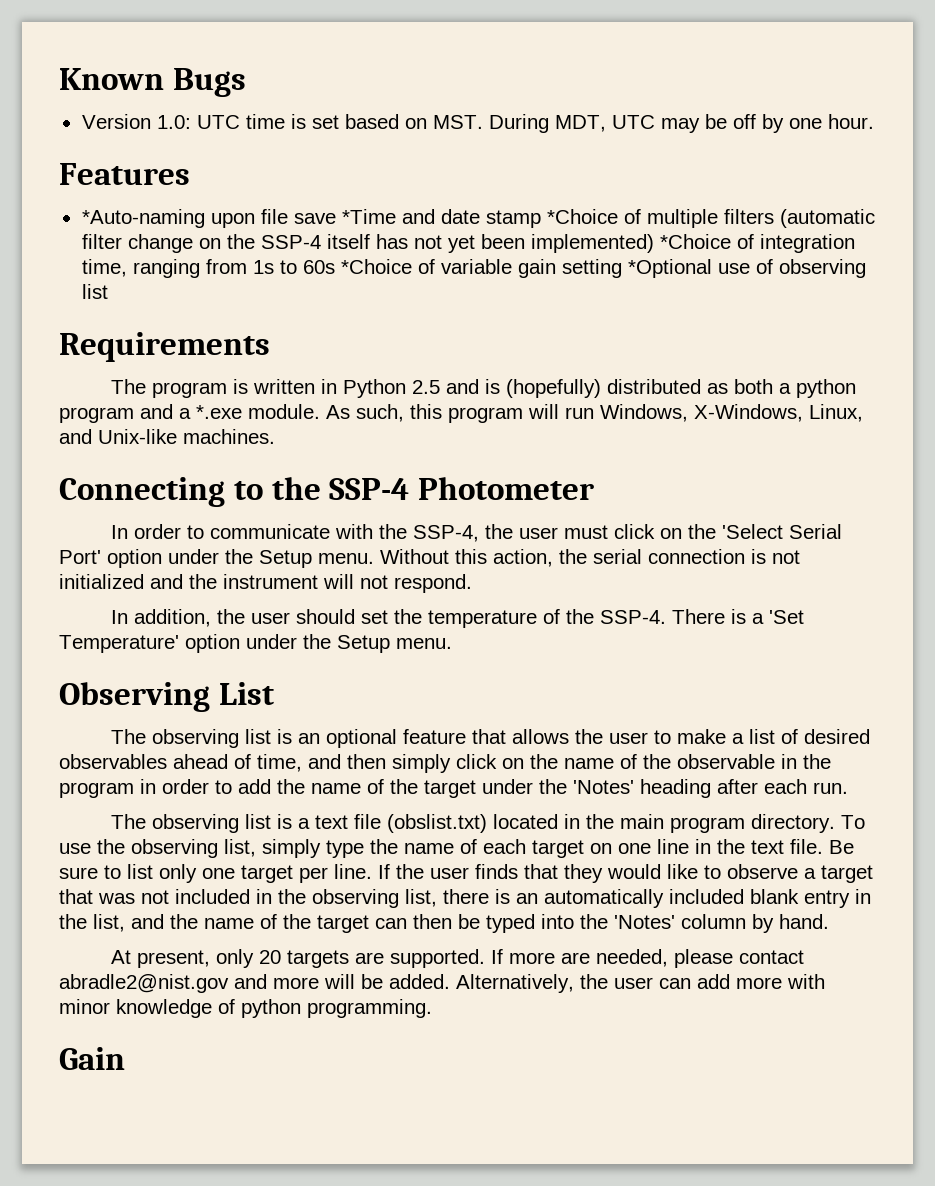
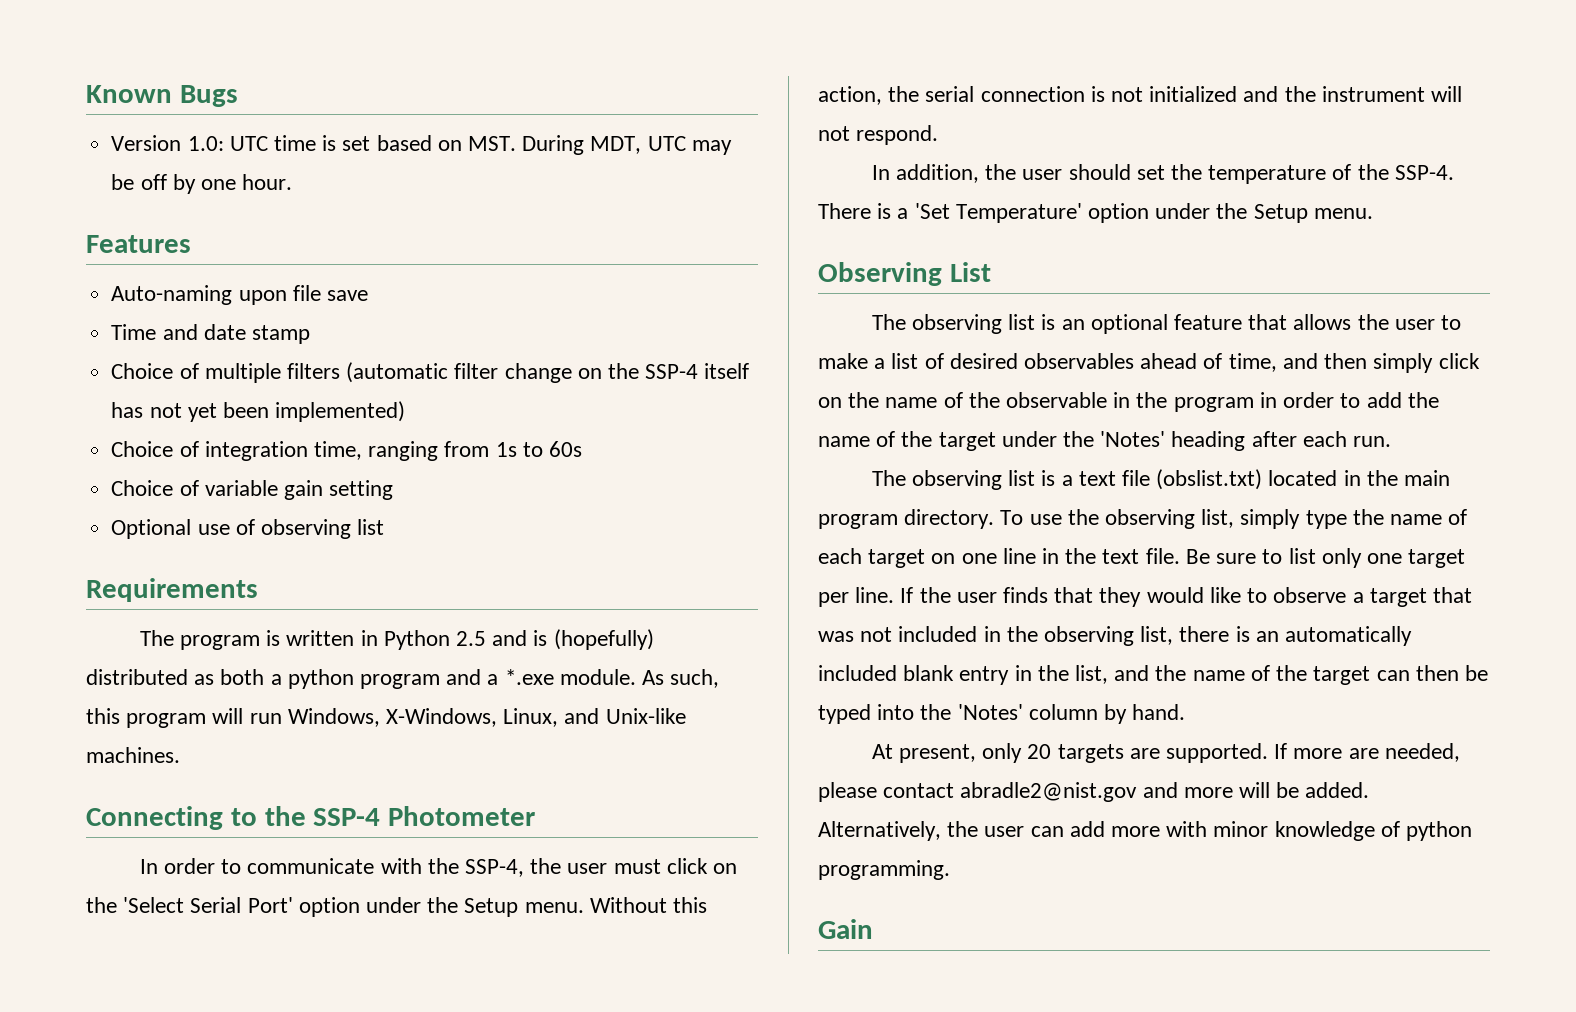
[81,209,205,228] *Auto-naming -> [111,285,233,305] Auto-naming
[341,209,396,224] *Time -> [111,324,157,340] // Time
[546,209,618,224] *Choice -> [111,363,174,379] // Choice
[659,234,731,249] *Choice -> [111,441,174,457] // Choice
[340,259,412,274] *Choice -> [111,480,174,496] // Choice
[627,259,712,278] *Optional -> [111,519,192,539] // Optional

